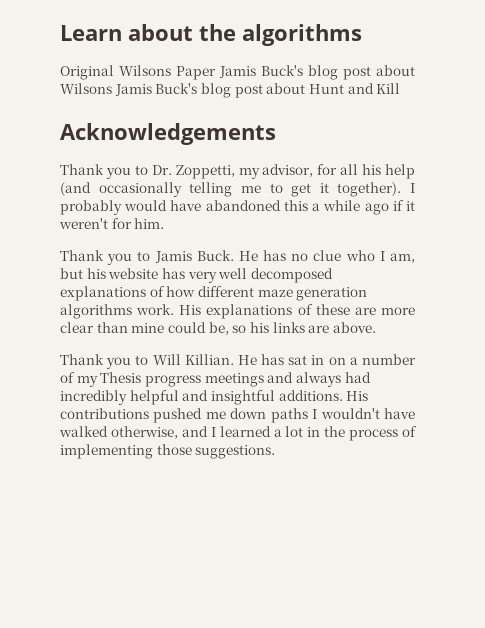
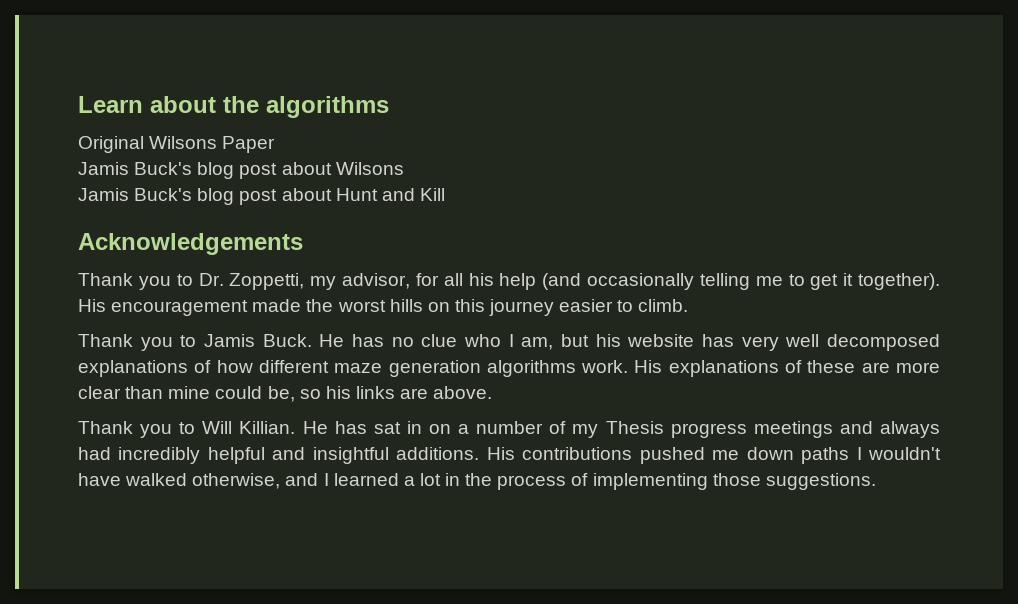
(216, 73) none -> (276, 144) //
(112, 88) none -> (404, 168) //
[410,183,415,193] [60,200,416,215] [59,218,165,229] I probably would have abandoned this a while ago if it weren't for him. -> [78,299,689,316] His encouragement made the worst hills on this journey easier to climb.

